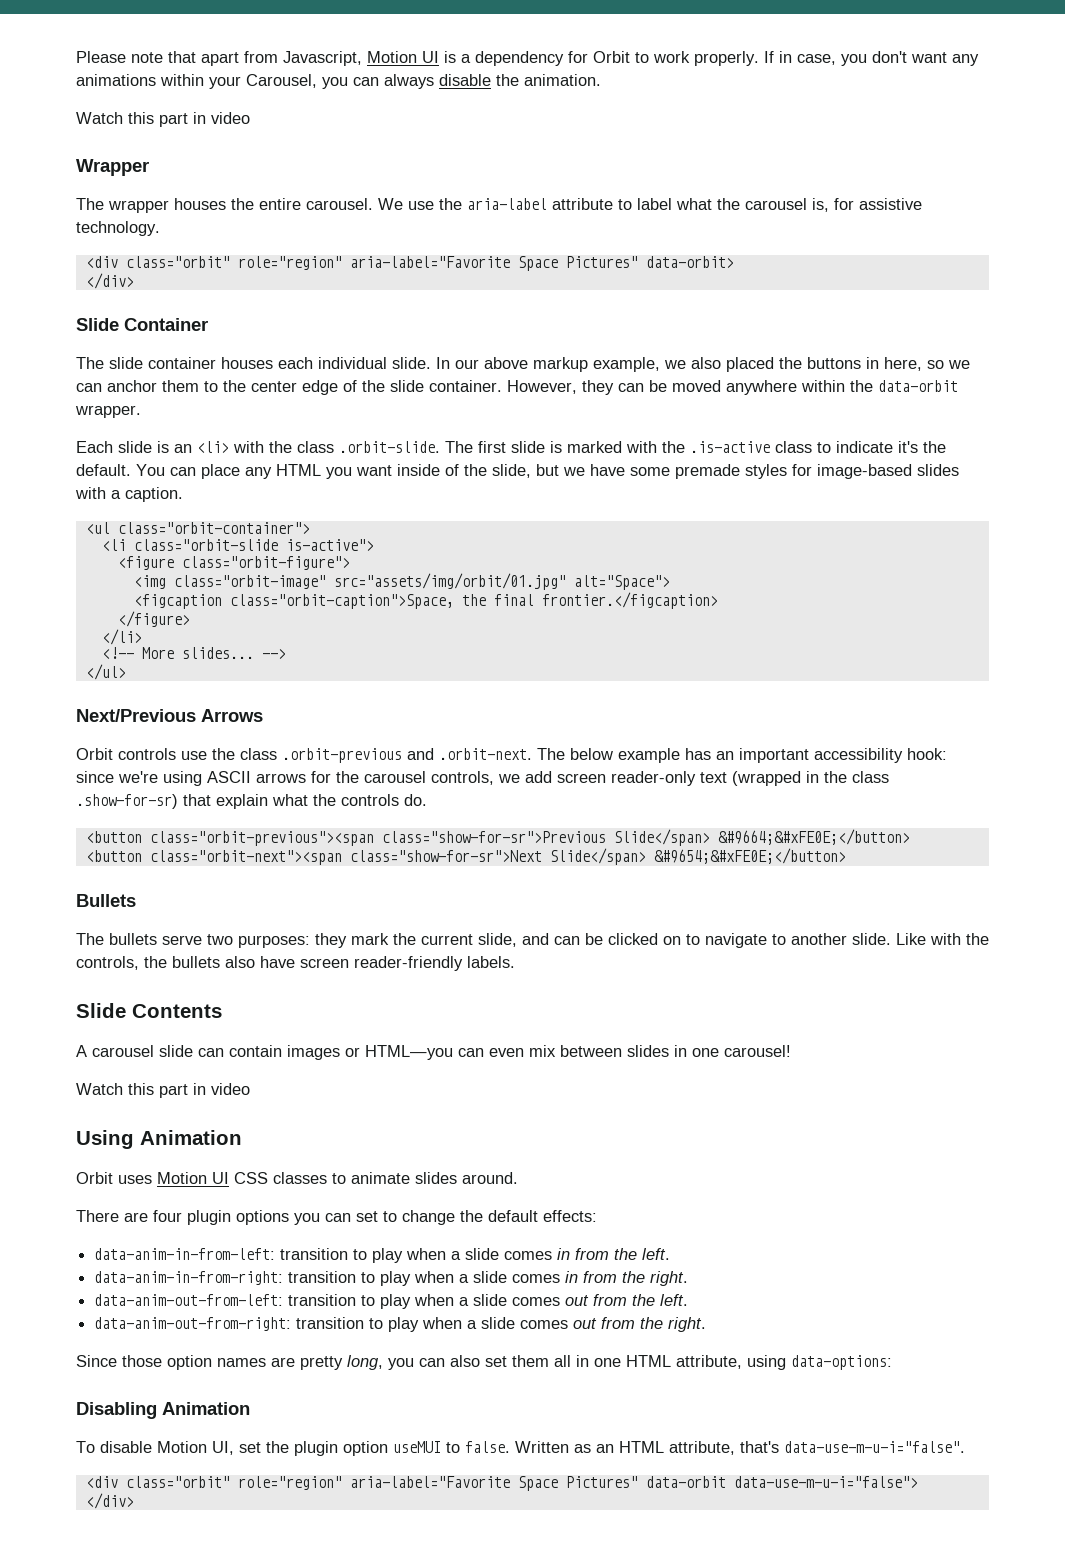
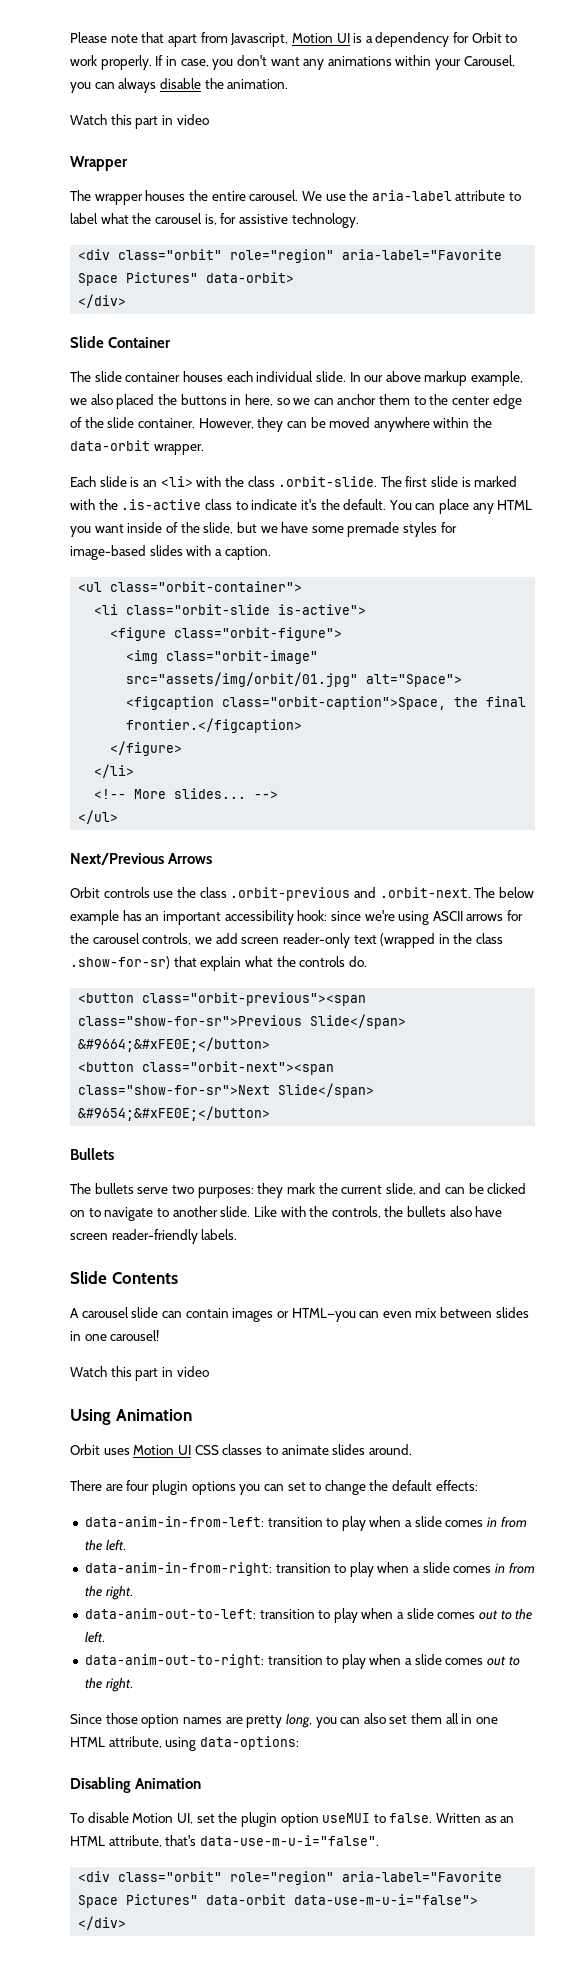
[94,1294,689,1309] [94,1317,636,1332] data-anim-out-from-left: transition to play when a slide comes out from the left. // data-anim-out-from-right: transition to play when a slide comes out from -> [84,1608,533,1623] [84,1631,105,1643] [84,1654,520,1669] data-anim-out-to-left: transition to play when a slide comes out to the left. // data-anim-out-to-right: transition to play when a slide comes out to

